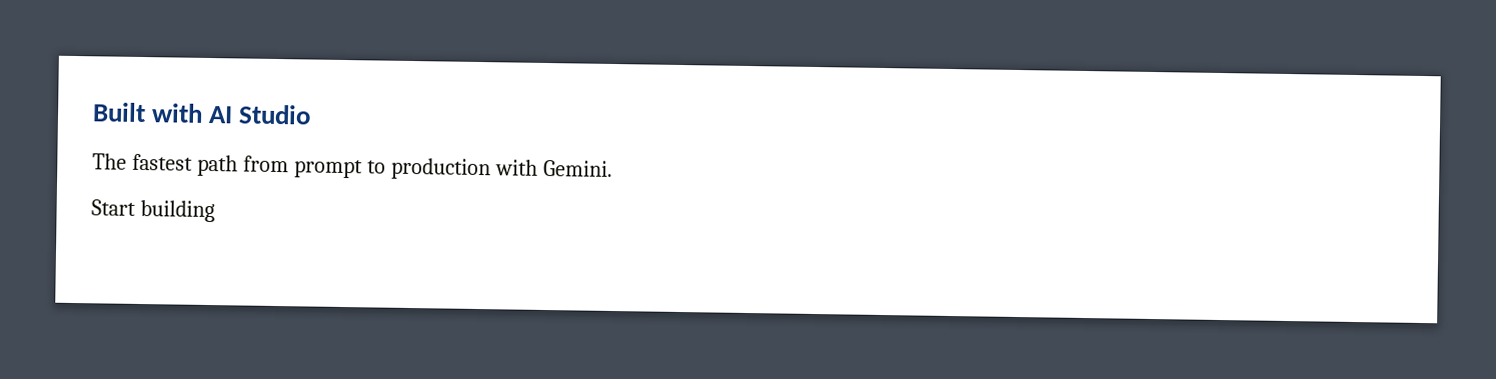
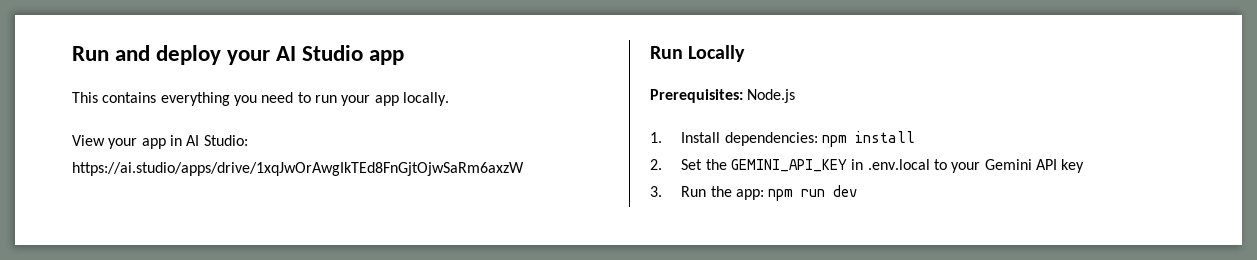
[92,102,313,125] [92,153,613,181] [91,199,215,223] Built with AI Studio // The fastest path from prompt to production with Gemini. // Start building -> [72,45,405,65] [72,92,449,106] [72,135,248,149] [72,162,524,176] [650,45,746,62] [650,89,796,103] [650,131,916,147] [650,159,1085,173] [650,185,858,201] Run and deploy your AI Studio app // This contains everything you need to run your app locally. // View your app in AI Studio: https://ai.studio/apps/drive/1xqJwOrAwgIkTEd8FnGjtOjwSaRm6axzW // Run Locally // Prerequisites: Node.js // 1. Install dependencies: npm install // 2. Set the GEMINI_API_KEY in .env.local to your Gemini API key // 3. Run the app: npm run dev

